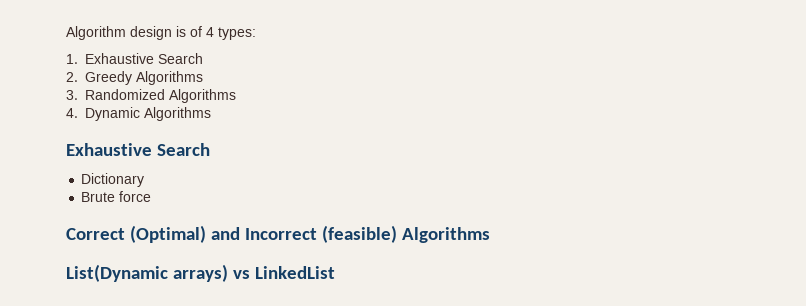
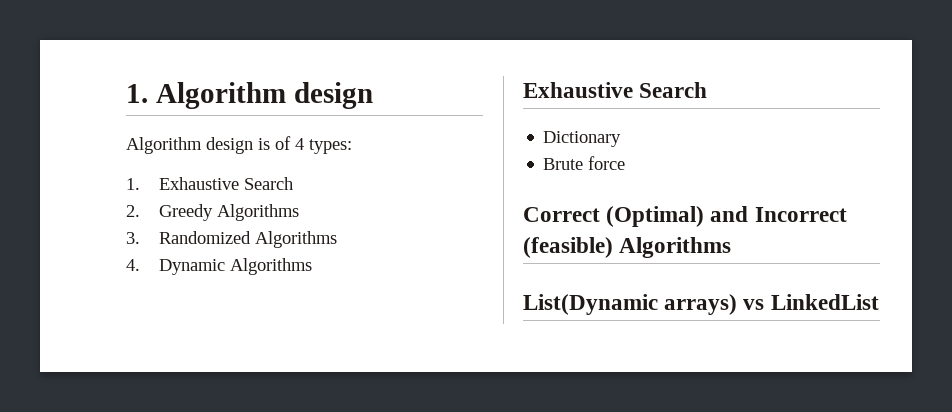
(66, 33) none -> [126,82,373,109] 1. Algorithm design //

